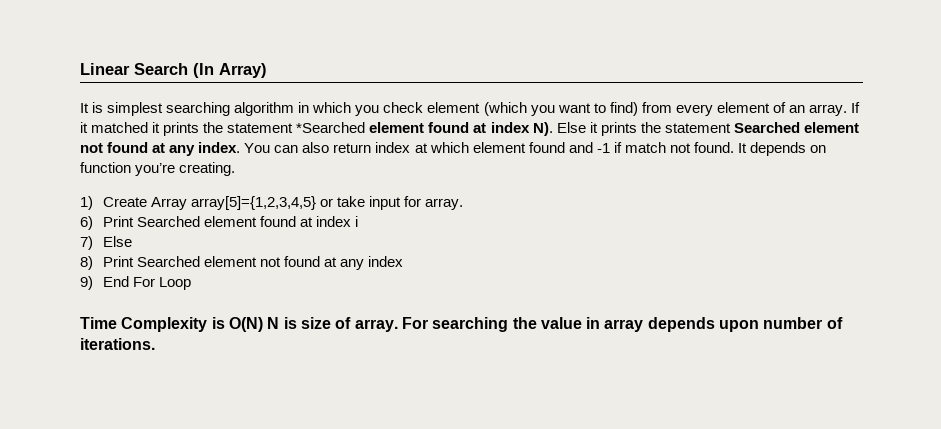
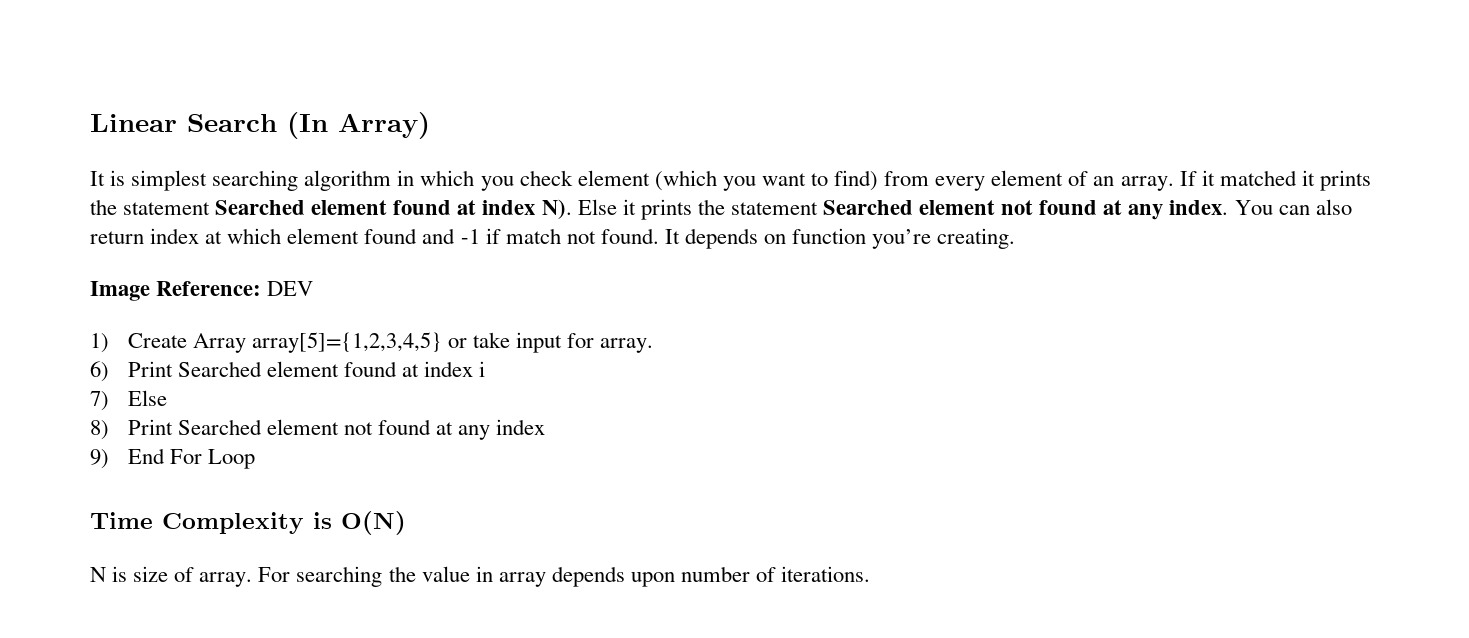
[296,122,366,133] *Searched -> [215,200,306,215] Searched
(236, 169) none -> [90,281,314,301] // Image Reference: DEV
(263, 324) none -> (406, 523) //

